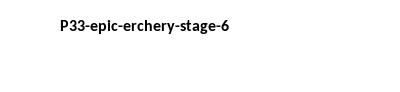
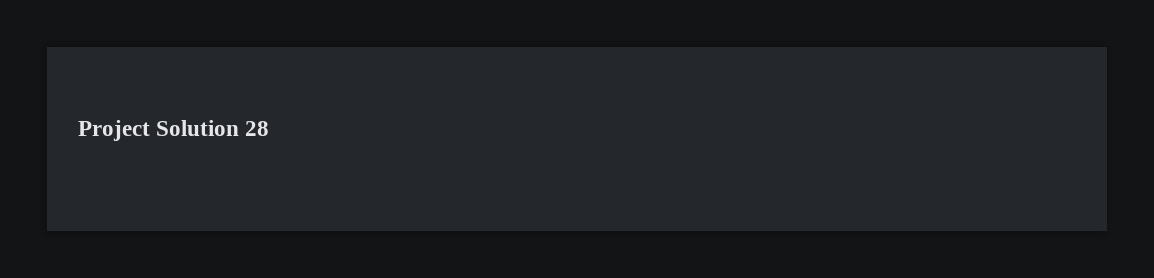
[60,20,229,34] P33-epic-erchery-stage-6 -> [78,120,270,141] Project Solution 28

